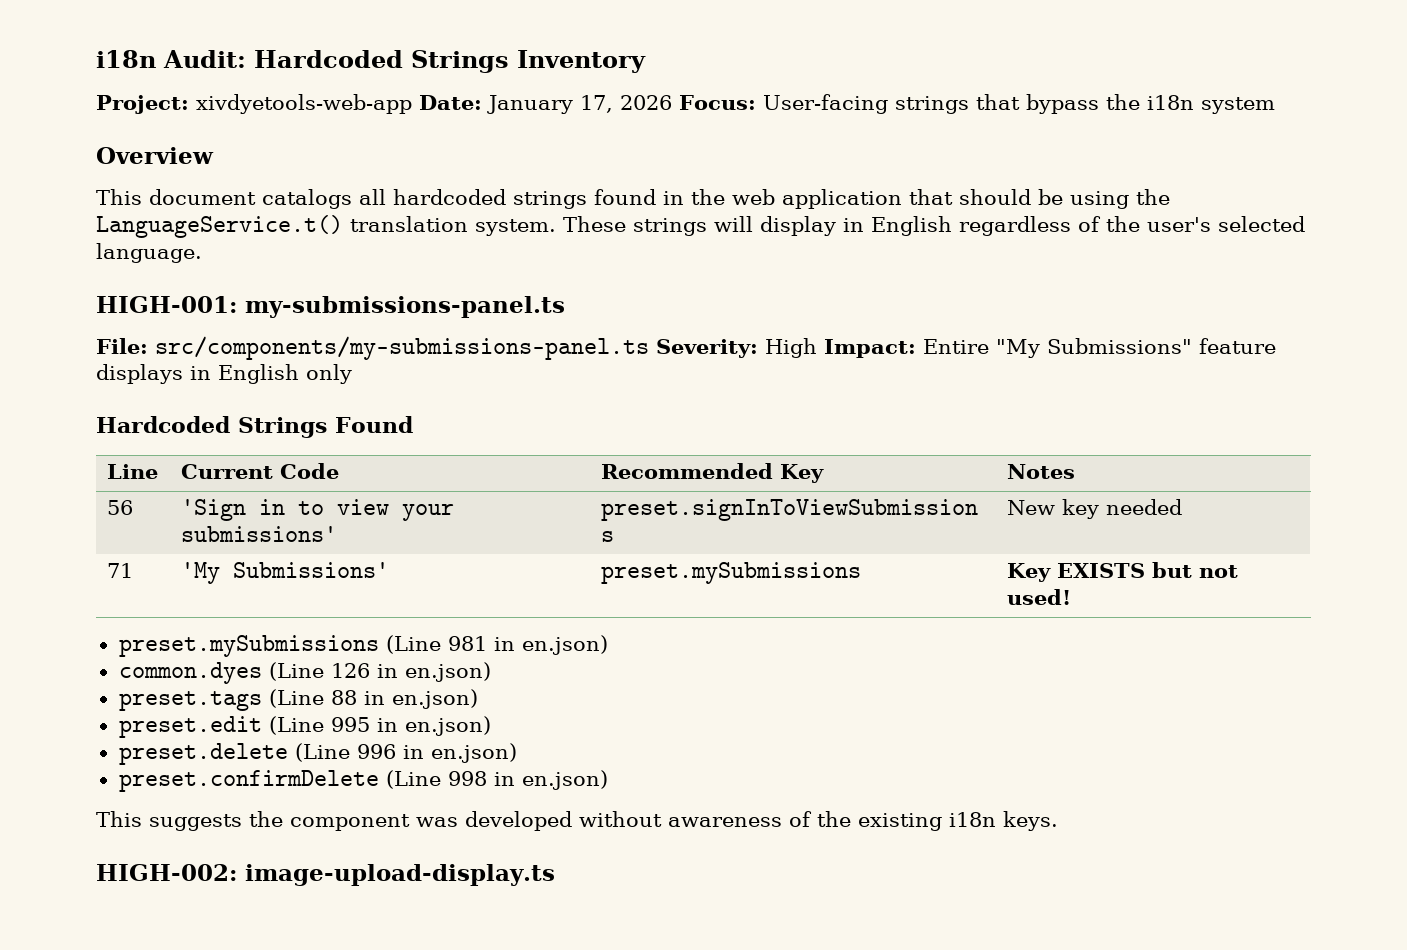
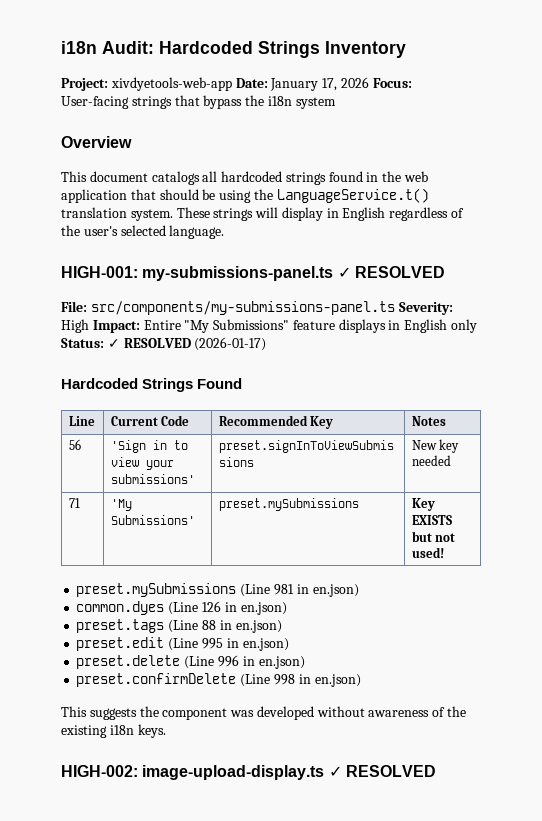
(565, 307) none -> [337,266,445,278] ✓ RESOLVED
(352, 374) none -> [61,337,267,351] Status: ✓ RESOLVED (2026-01-17)
(555, 875) none -> [328,765,436,777] ✓ RESOLVED

